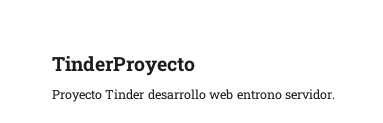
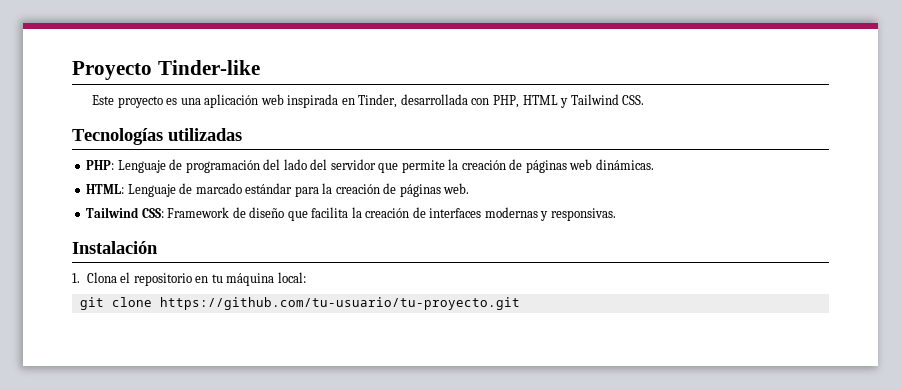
[52,56,195,76] [52,89,335,102] TinderProyecto // Proyecto Tinder desarrollo web entrono servidor. -> [72,60,260,80] [92,94,645,108] [72,128,242,145] [86,159,654,173] [86,183,470,197] [86,207,616,221] [72,241,158,254] [72,272,306,286] [79,297,520,310] Proyecto Tinder-like // Este proyecto es una aplicación web inspirada en Tinder, desarrollada con PHP, HTML y Tailwind CSS. // Tecnologías utilizadas // PHP: Lenguaje de programación del lado del servidor que permite la creación de páginas web dinámicas. // HTML: Lenguaje de marcado estándar para la creación de páginas web. // Tailwind CSS: Framework de diseño que facilita la creación de interfaces modernas y responsivas. // Instalación // 1. Clona el repositorio en tu máquina local: // git clone https://github.com/tu-usuario/tu-proyecto.git

